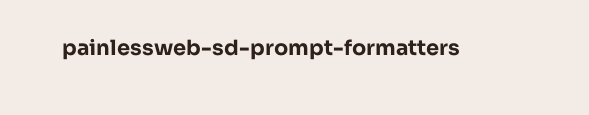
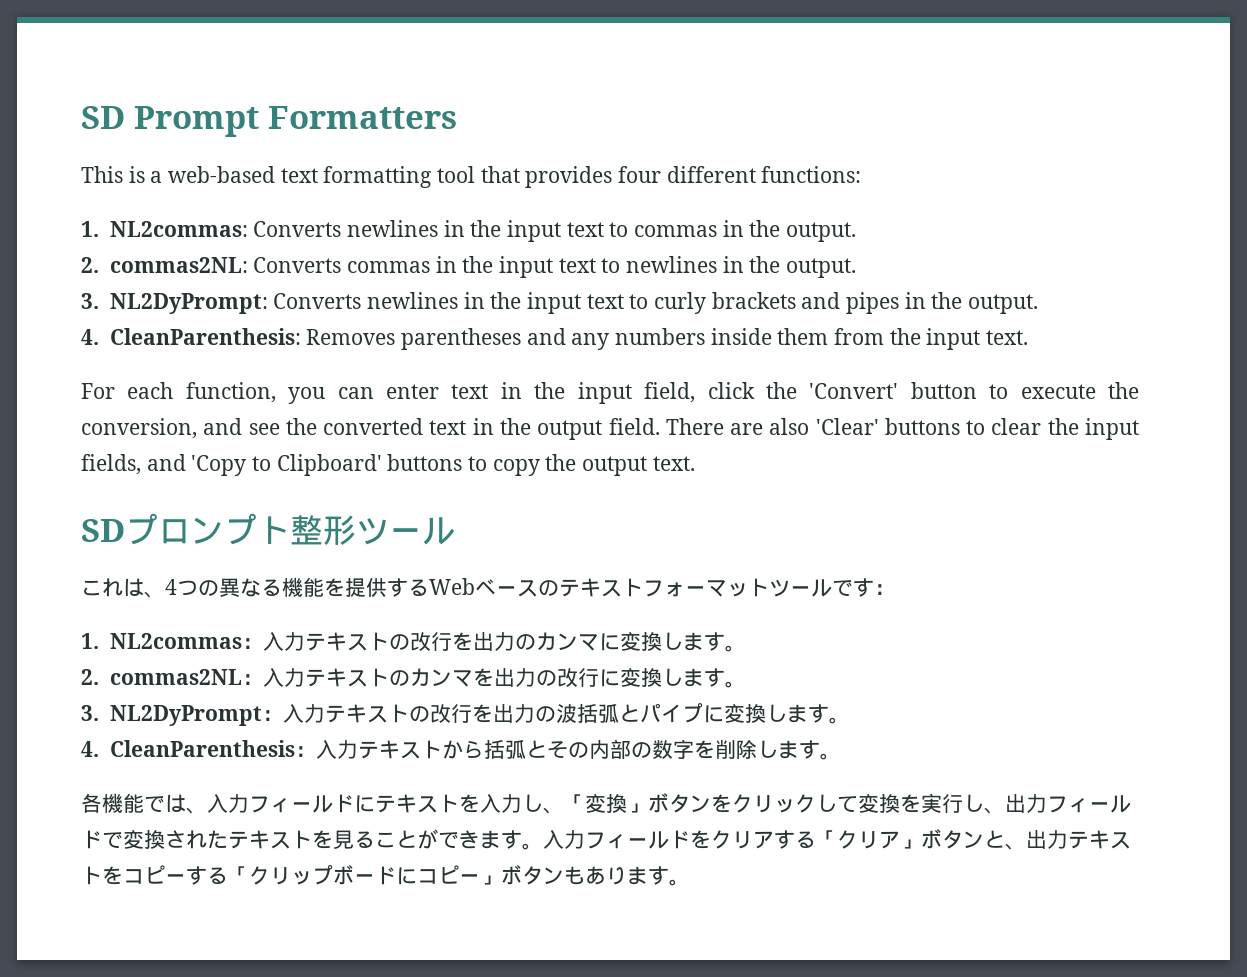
[62,38,460,60] painlessweb-sd-prompt-formatters -> [81,106,457,137] [81,166,862,188] [81,220,856,242] [81,256,856,278] [81,292,1038,314] [81,328,1028,350] [81,382,1139,404] [81,418,1140,440] [81,454,695,476] [81,513,455,545] [81,577,895,598] [81,632,746,652] [81,668,746,688] [81,703,850,726] [81,739,841,760] [81,793,1131,814] [81,829,1131,850] [81,865,690,886] SD Prompt Formatters // This is a web-based text formatting tool that provides four different functions: // 1. NL2commas: Converts newlines in the input text to commas in the output. // 2. commas2NL: Converts commas in the input text to newlines in the output. // 3. NL2DyPrompt: Converts newlines in the input text to curly brackets and pipes in the output. // 4. CleanParenthesis: Removes parentheses and any numbers inside them from the input text. // For each function, you can enter text in the input field, click the 'Convert' button to execute the conversion, and see the converted text in the output field. There are also 'Clear' buttons to clear the input fields, and 'Copy to Clipboard' buttons to copy the output text. // SDプロンプト整形ツール // これは、4つの異なる機能を提供するWebベースのテキストフォーマットツールです： // 1. NL2commas：入力テキストの改行を出力のカンマに変換します。 // 2. commas2NL：入力テキストのカンマを出力の改行に変換します。 // 3. NL2DyPrompt：入力テキストの改行を出力の波括弧とパイプに変換します。 // 4. CleanParenthesis：入力テキストから括弧とその内部の数字を削除します。 // 各機能では、入力フィールドにテキストを入力し、「変換」ボタンをクリックして変換を実行し、出力フィールドで変換されたテキストを見ることができます。入力フィールドをクリアする「クリア」ボタンと、出力テキストをコピーする「クリップボードにコピー」ボタンもあります。

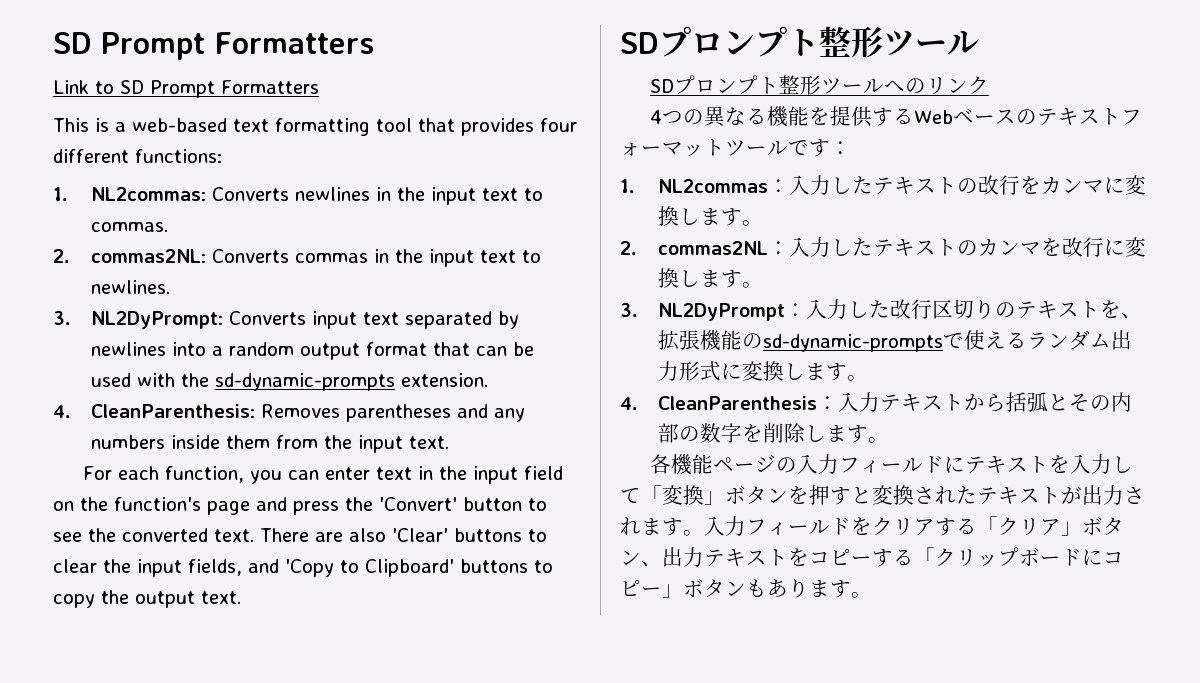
[81,106,457,137] SD Prompt Formatters -> [53,32,374,60] [53,80,319,98] SD Prompt Formatters // Link to SD Prompt Formatters
[633,220,856,242] commas in the output. -> [91,222,169,232] commas.
[625,256,856,278] newlines in the output. -> [91,280,171,294] newlines.
[366,292,1038,314] newlines in the input text to curly brackets and pipes in the output. -> [312,311,520,329] [91,342,535,360] [91,373,489,391] input text separated by newlines into a random output format that can be used with the sd-dynamic-prompts extension.
[644,382,1139,403] [81,418,660,440] field, click the 'Convert' button to execute the conversion, and see the converted text in the output field. -> [524,466,564,480] [53,497,547,515] [53,528,254,542] field on the function's page and press the 'Convert' button to see the converted text.
[81,578,165,598] これは、 -> [650,75,990,95] SDプロンプト整形ツールへのリンク //
[304,632,536,651] テキストの改行を出力の -> [831,175,1042,195] したテキストの改行を
(305, 677) none -> [831,238,874,256] した
[493,668,557,687] 出力の -> (1063, 247) none
[324,703,703,723] テキストの改行を出力の波括弧とパイプ -> [848,299,1143,319] [658,330,1133,352] [658,361,722,381] した改行区切りのテキストを、拡張機能のsd-dynamic-promptsで使えるランダム出力形式
[144,794,207,814] では、 -> [713,455,798,473] ページの
[543,807,564,814] 、 -> [620,488,641,503] て
[732,793,1131,814] [81,830,123,849] クリックして変換を実行し、出力フィールドで -> [809,485,872,505] 押すと
[312,829,480,849] を見ることができ -> [1061,485,1145,505] [620,517,641,536] が出力され
[984,830,1005,848] と -> (641, 557) none

